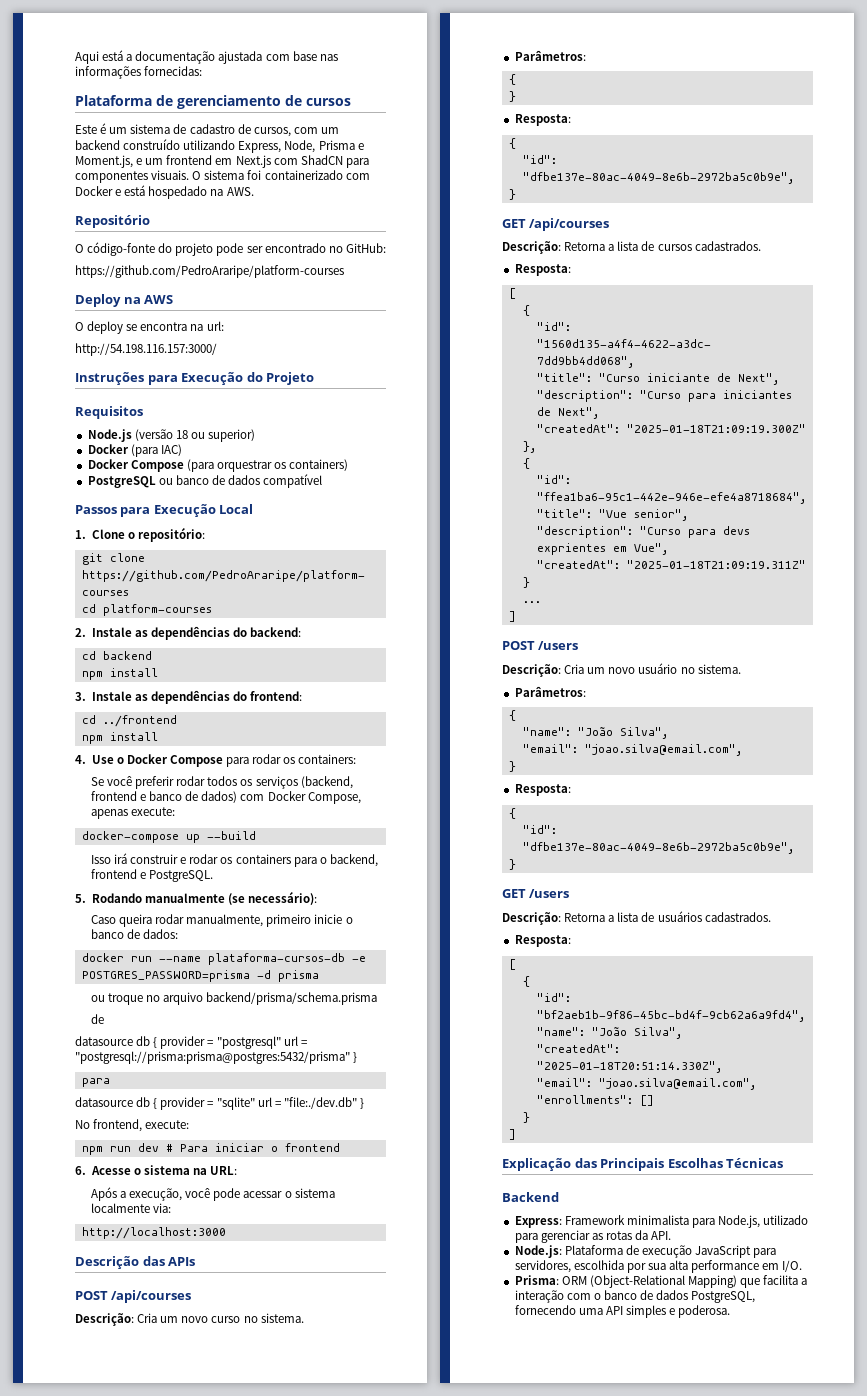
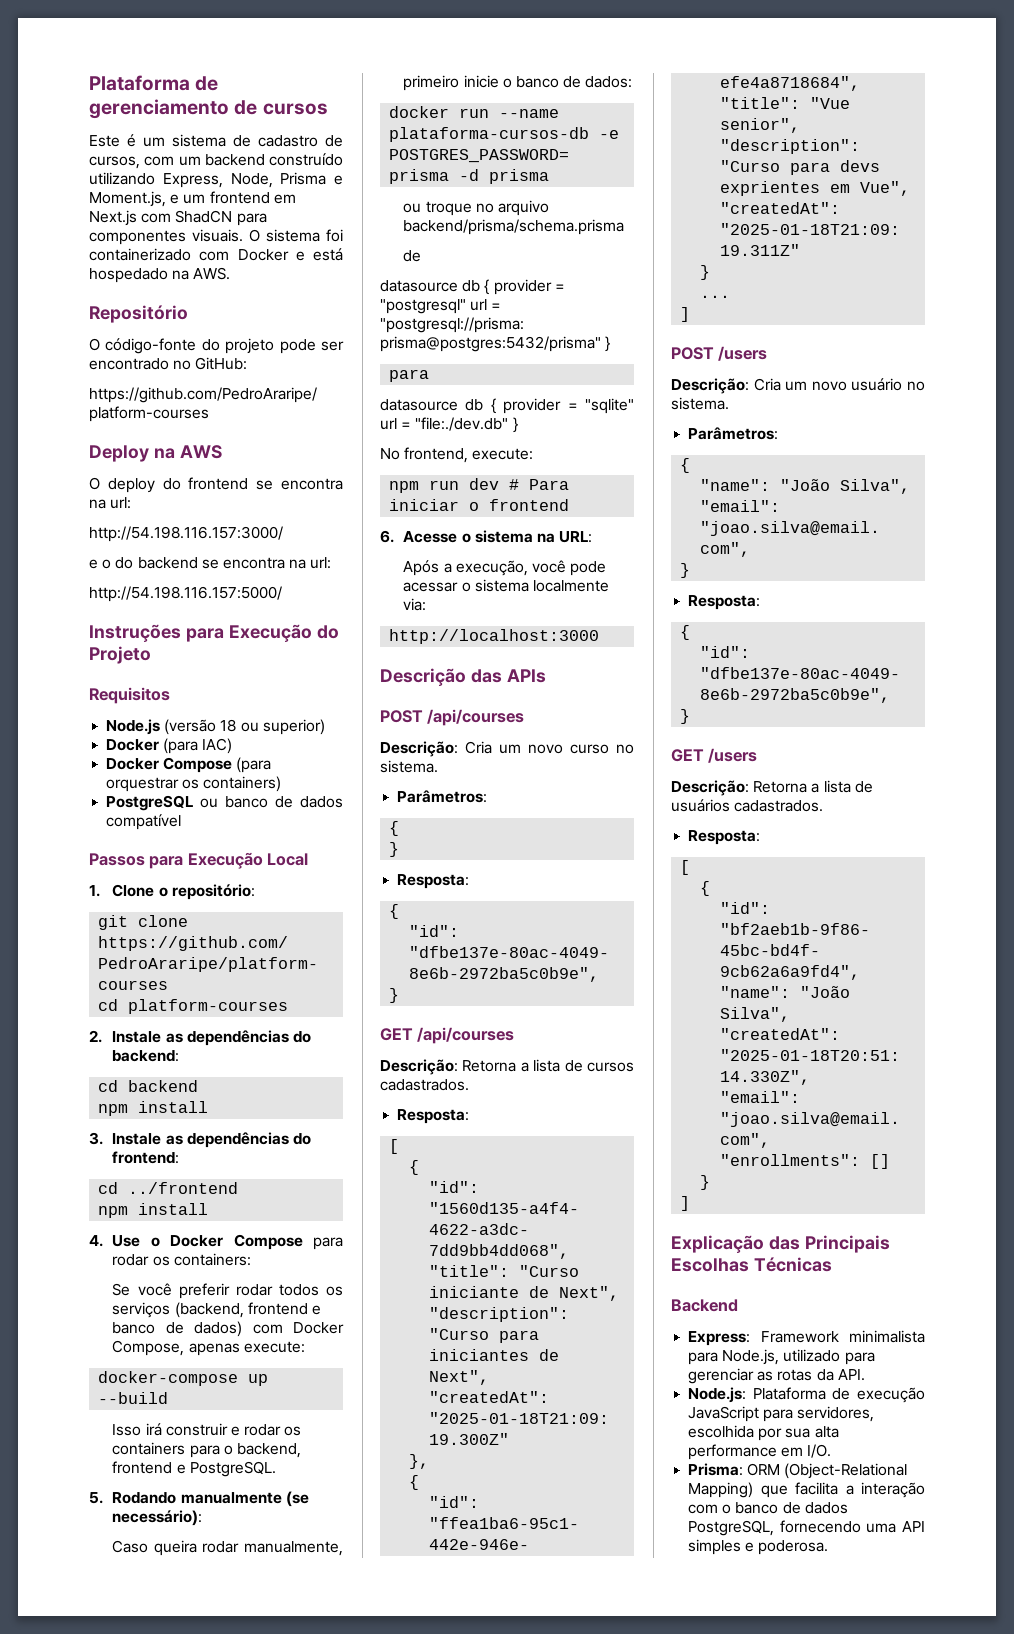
[75,50,338,64] [75,66,203,79] Aqui está a documentação ajustada com base nas informações fornecidas: // -> (89, 83) none
(124, 327) none -> [162,477,249,490] do frontend
(217, 349) none -> [89,557,332,569] [89,586,282,602] // e o do backend se encontra na url: // http://54.198.116.157:5000/

